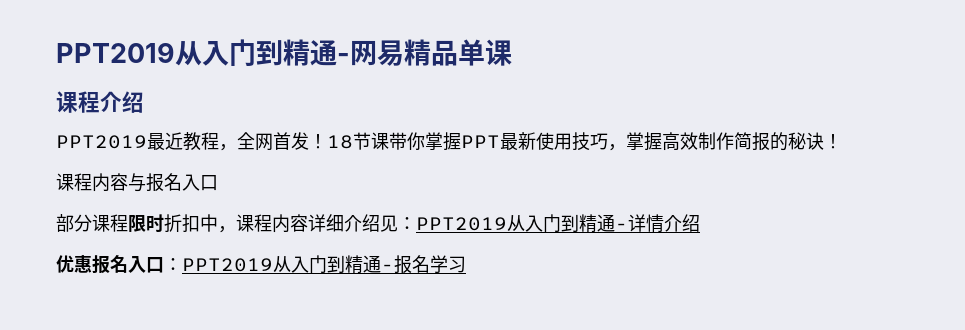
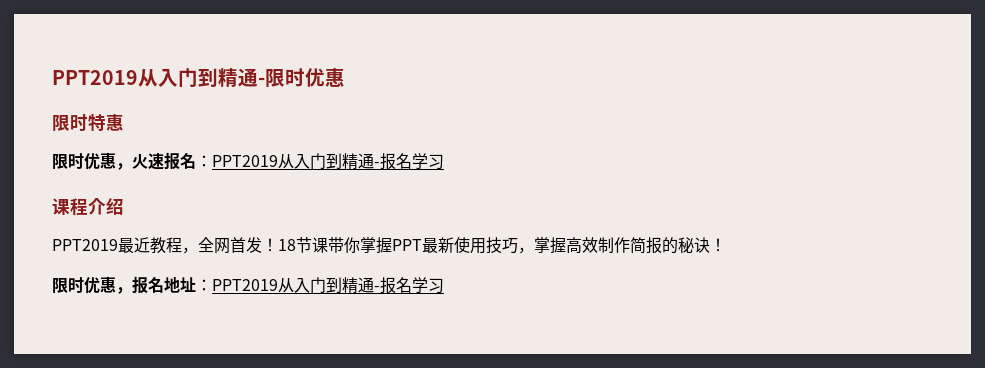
[56,39,512,66] PPT2019从入门到精通-网易精品单课 -> [52,68,345,87] [52,114,124,132] [52,152,444,170] PPT2019从入门到精通-限时优惠 // 限时特惠 // 限时优惠，火速报名：PPT2019从入门到精通-报名学习
[56,173,218,192] [56,214,700,233] [56,255,164,274] 课程内容与报名入口 // 部分课程限时折扣中，课程内容详细介绍见：PPT2019从入门到精通-详情介绍 // 优惠报名入口 -> [52,276,196,294] 限时优惠，报名地址

